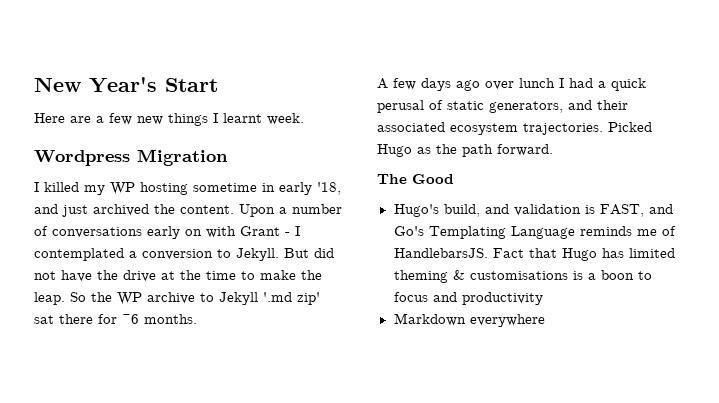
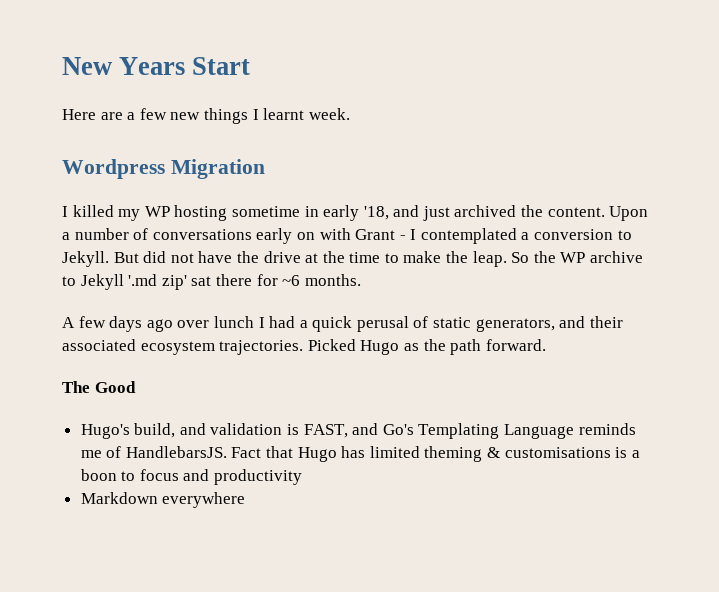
[89,77,157,93] Year's -> [119,57,186,75] Years

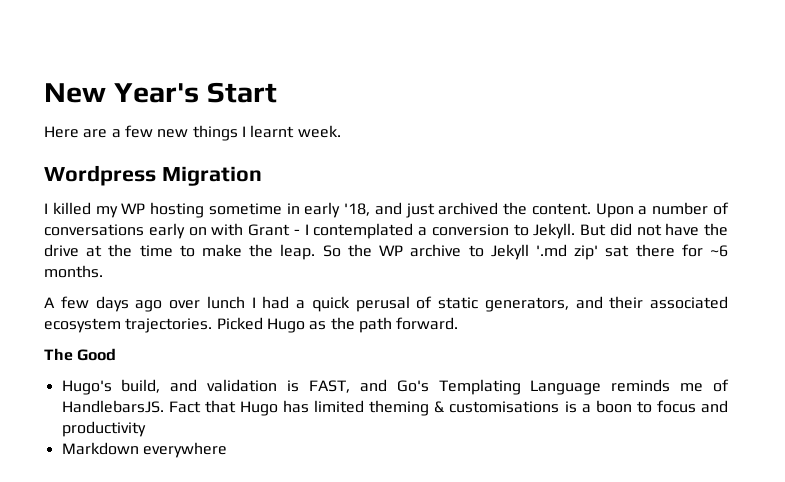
[119,57,186,75] Years -> [113,83,199,103] Year's

